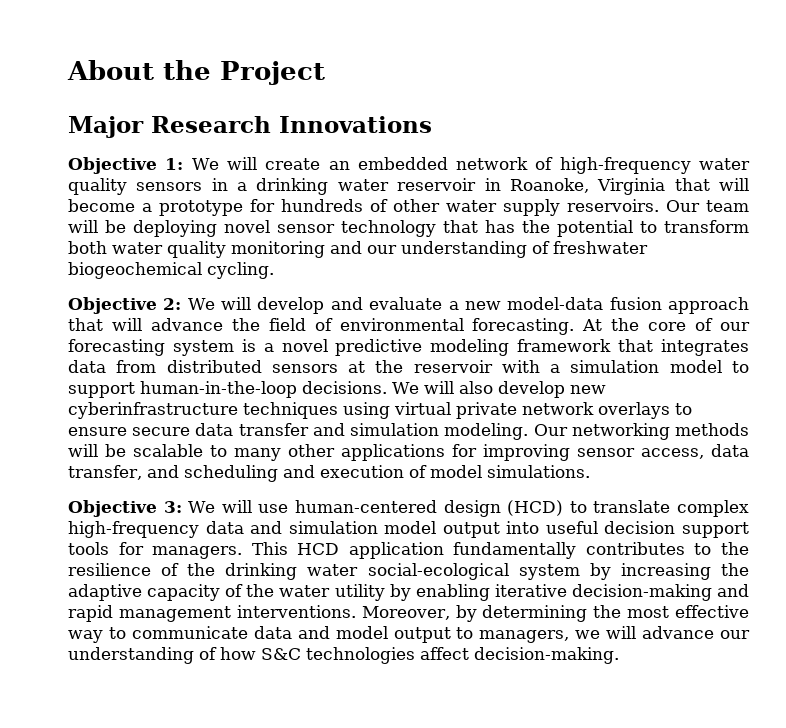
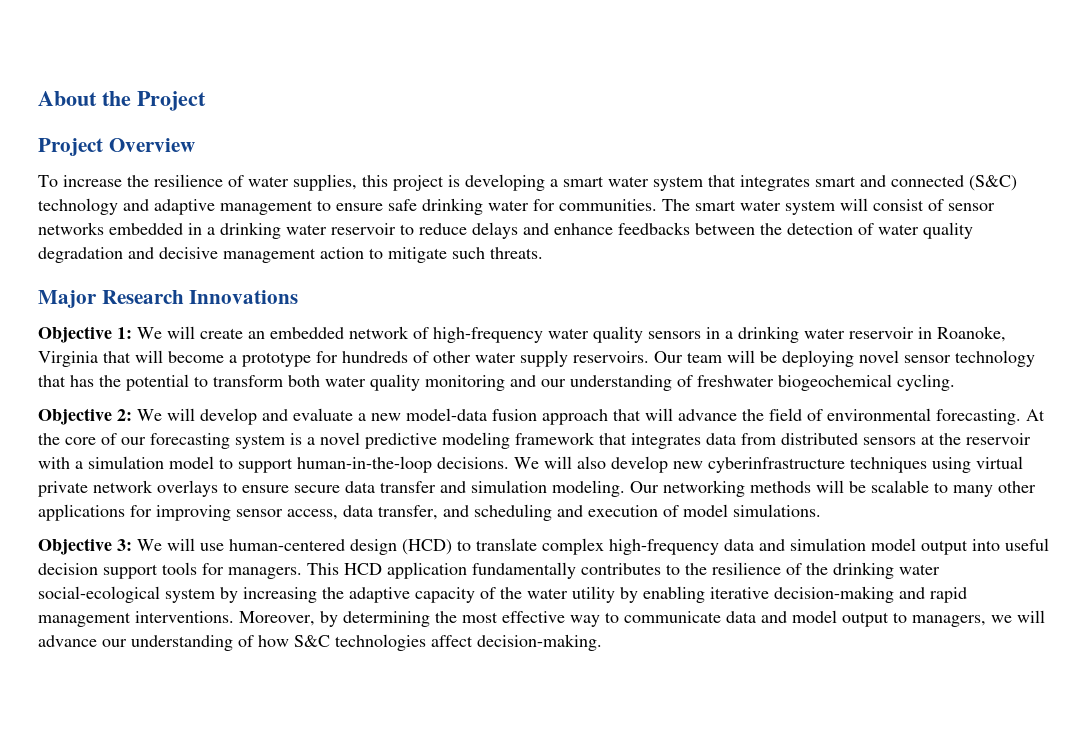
(325, 73) none -> [38,138,195,156] [38,174,1017,191] [38,198,995,215] [38,222,973,239] [38,247,543,263] // Project Overview // To increase the resilience of water supplies, this project is developing a smart water system that integrates smart and connected (S&C) technology and adaptive management to ensure safe drinking water for communities. The smart water system will consist of sensor networks embedded in a drinking water reservoir to reduce delays and enhance feedbacks between the detection of water quality degradation and decisive management action to mitigate such threats.

